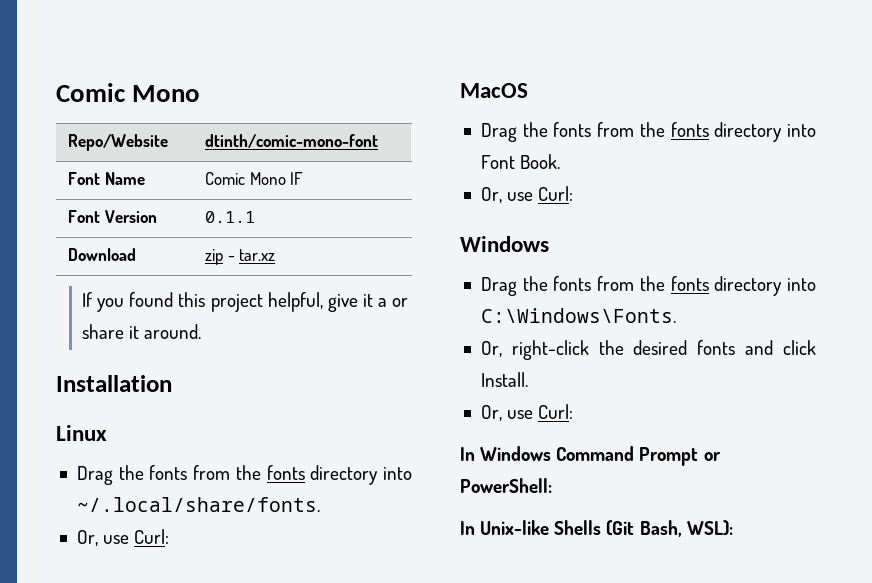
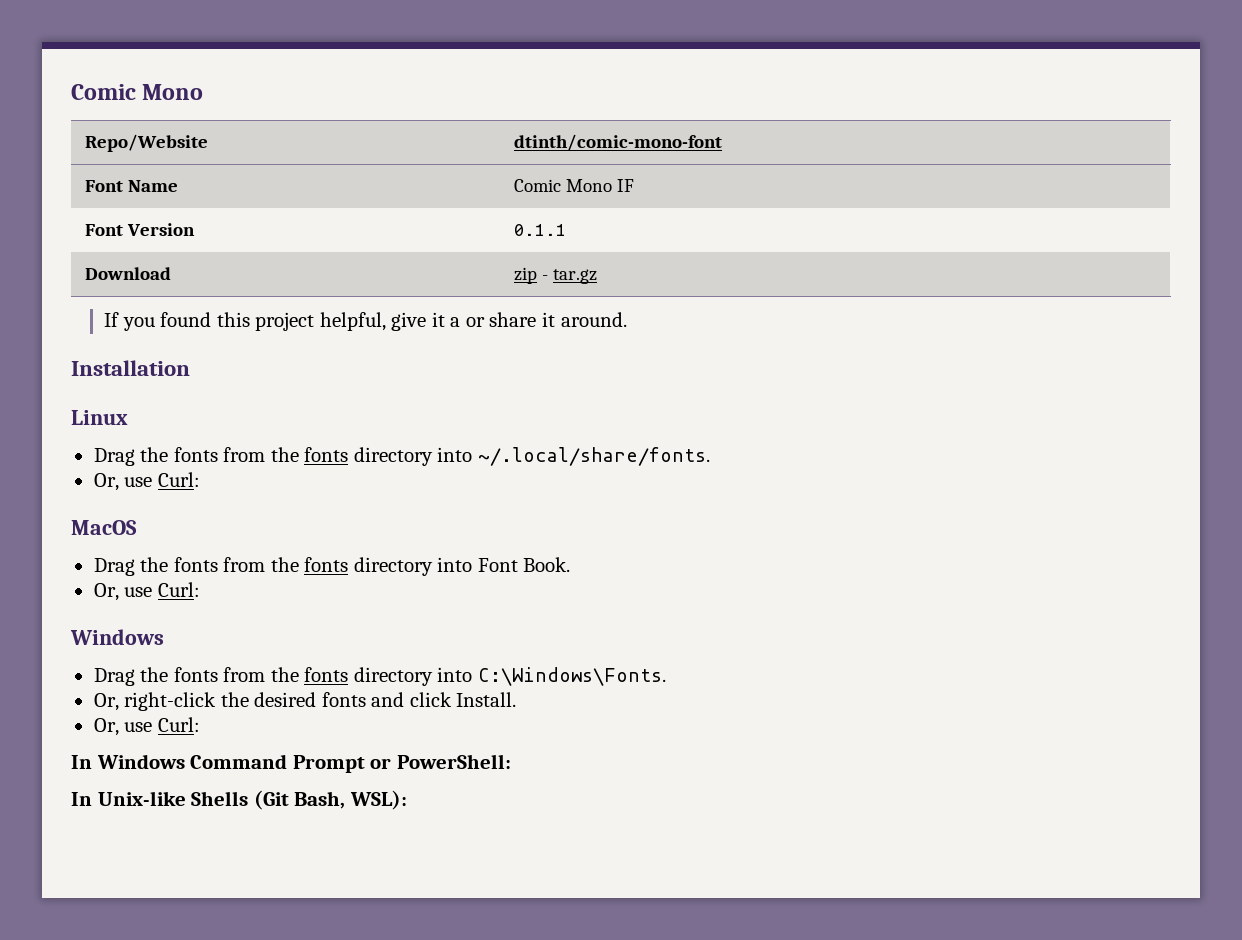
[239,249,276,261] tar.xz -> [553,269,598,284] tar.gz

